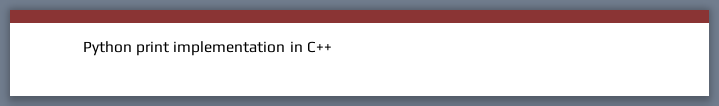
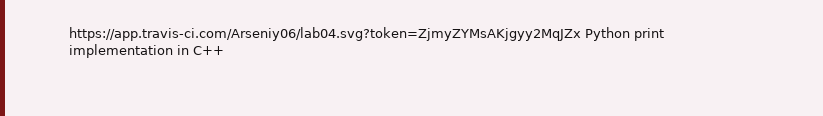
(83, 48) none -> [69,27,581,41] https://app.travis-ci.com/Arseniy06/lab04.svg?token=ZjmyZYMsAKjgyy2MqJZx

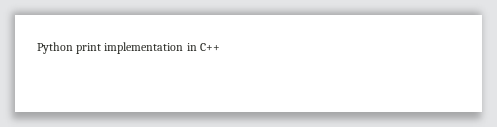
[69,27,581,41] https://app.travis-ci.com/Arseniy06/lab04.svg?token=ZjmyZYMsAKjgyy2MqJZx -> (37, 48) none

